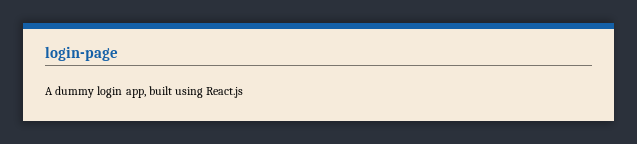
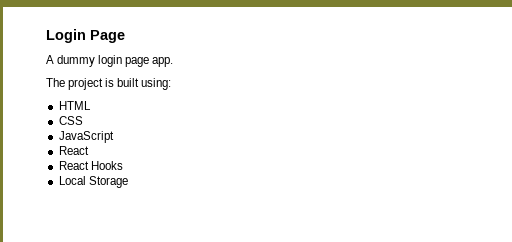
[45,46,118,61] login-page -> [46,29,125,43] Login Page
[125,86,244,98] app, built using React.js -> [125,57,174,67] [46,78,172,90] [58,101,91,110] [58,116,83,125] [58,131,114,143] [58,146,89,155] [58,161,123,170] [58,176,128,188] page app. // The project is built using: // HTML // CSS // JavaScript // React // React Hooks // Local Storage

